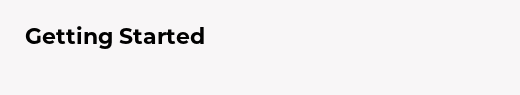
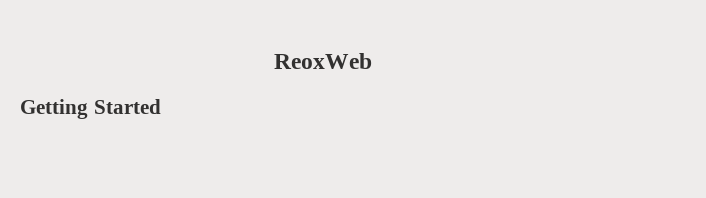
(25, 37) none -> [273,53,372,69] ReoxWeb //

